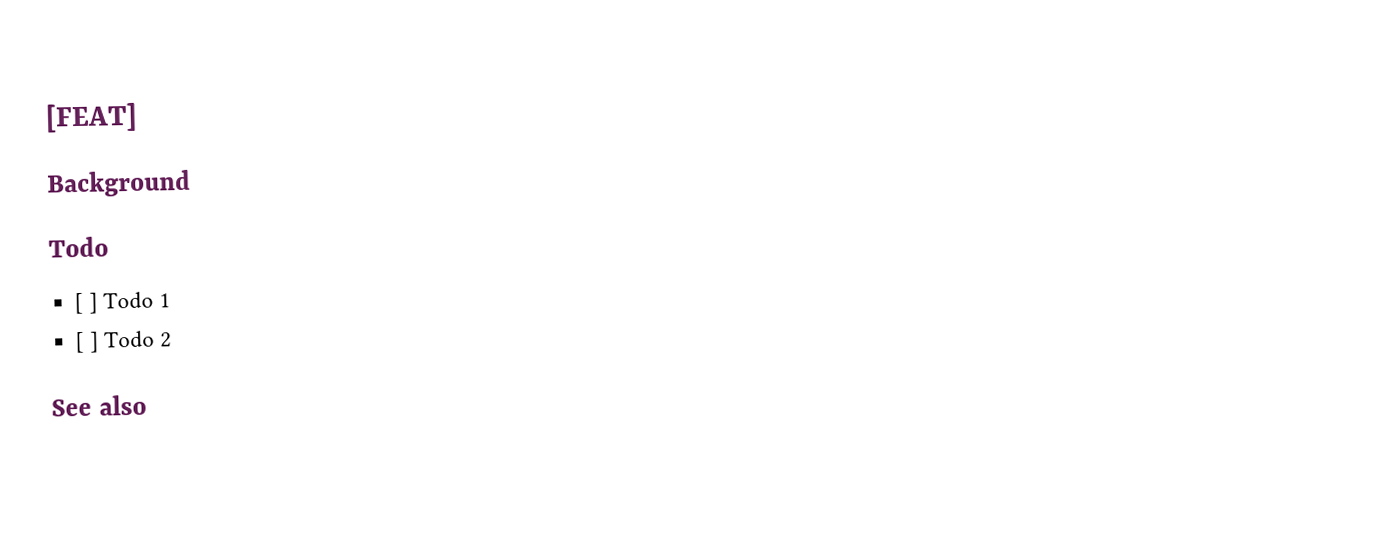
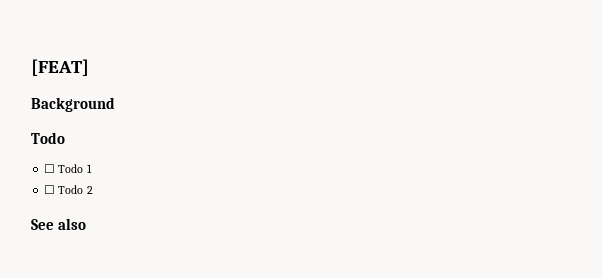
[74,292,98,315] [ ] -> [44,164,56,173] ☐
[75,331,99,354] [ ] -> [44,185,56,194] ☐

